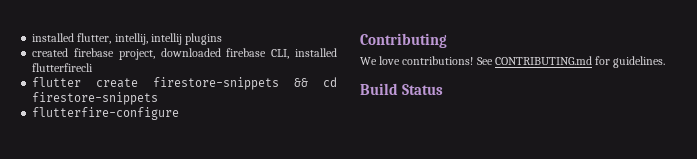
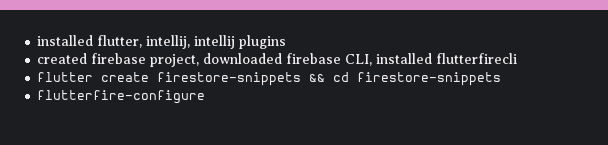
[360,33,447,48] [360,56,666,68] [360,83,444,95] // Contributing // We love contributions! See CONTRIBUTING.md for guidelines. // Build Status -> (206, 97) none

